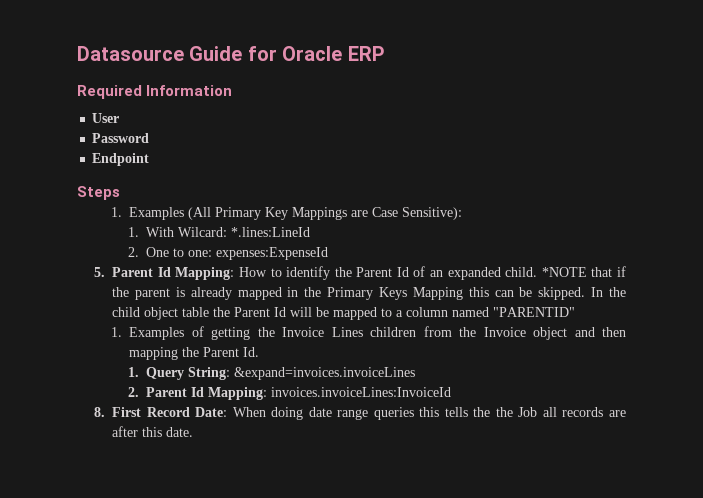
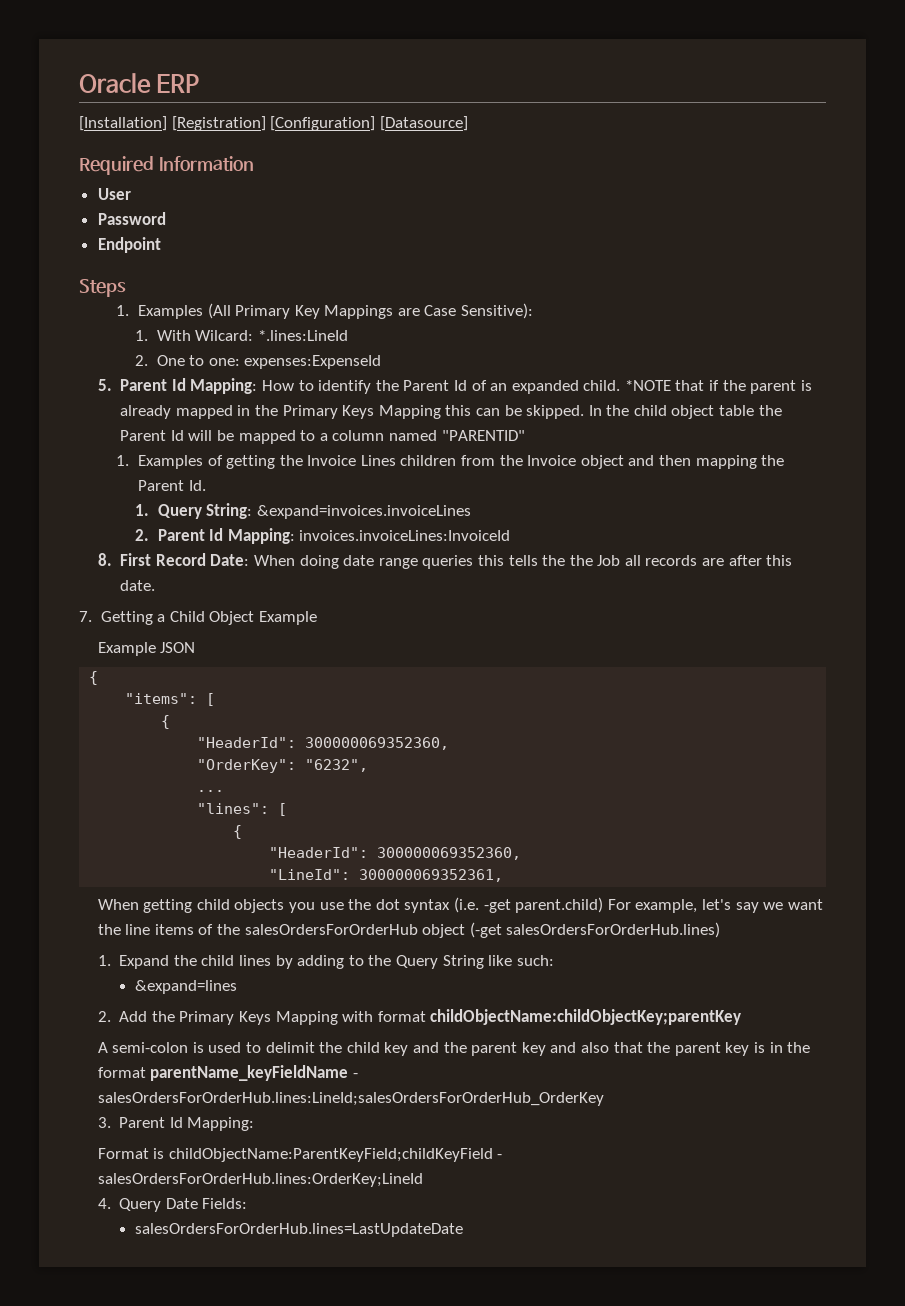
[77,46,277,61] Datasource Guide for -> (79, 83) none
(385, 53) none -> [79,116,468,131] // [Installation] [Registration] [Configuration] [Datasource]
(194, 432) none -> [79,611,317,625] [97,642,196,656] [89,671,99,685] [125,693,216,706] [161,715,171,729] [197,737,450,750] [197,759,369,773] [197,790,225,792] [197,803,288,816] [233,825,243,839] [269,847,522,860] [269,869,504,882] [97,897,823,913] [97,922,721,938] [97,955,554,969] [135,980,238,994] [97,1009,742,1025] [97,1042,811,1056] [97,1065,358,1081] [97,1092,604,1106] [97,1117,255,1131] [97,1148,503,1162] [97,1173,423,1187] [97,1198,248,1212] [135,1223,464,1237] // 7. Getting a Child Object Example // Example JSON // { // "items": [ // { // "HeaderId": 300000069352360, // "OrderKey": "6232", // ... // "lines": [ // { // "HeaderId": 300000069352360, // "LineId": 300000069352361, // When getting child objects you use the dot syntax (i.e. -get parent.child) For example, let's say we want the line items of the salesOrdersForOrderHub object (-get salesOrdersForOrderHub.lines) // 1. Expand the child lines by adding to the Query String like such: // &expand=lines // 2. Add the Primary Keys Mapping with format childObjectName:childObjectKey;parentKey // A semi-colon is used to delimit the child key and the parent key and also that the parent key is in the format parentName_keyFieldName - salesOrdersForOrderHub.lines:LineId;salesOrdersForOrderHub_OrderKey // 3. Parent Id Mapping: // Format is childObjectName:ParentKeyField;childKeyField - salesOrdersForOrderHub.lines:OrderKey;LineId // 4. Query Date Fields: // salesOrdersForOrderHub.lines=LastUpdateDate

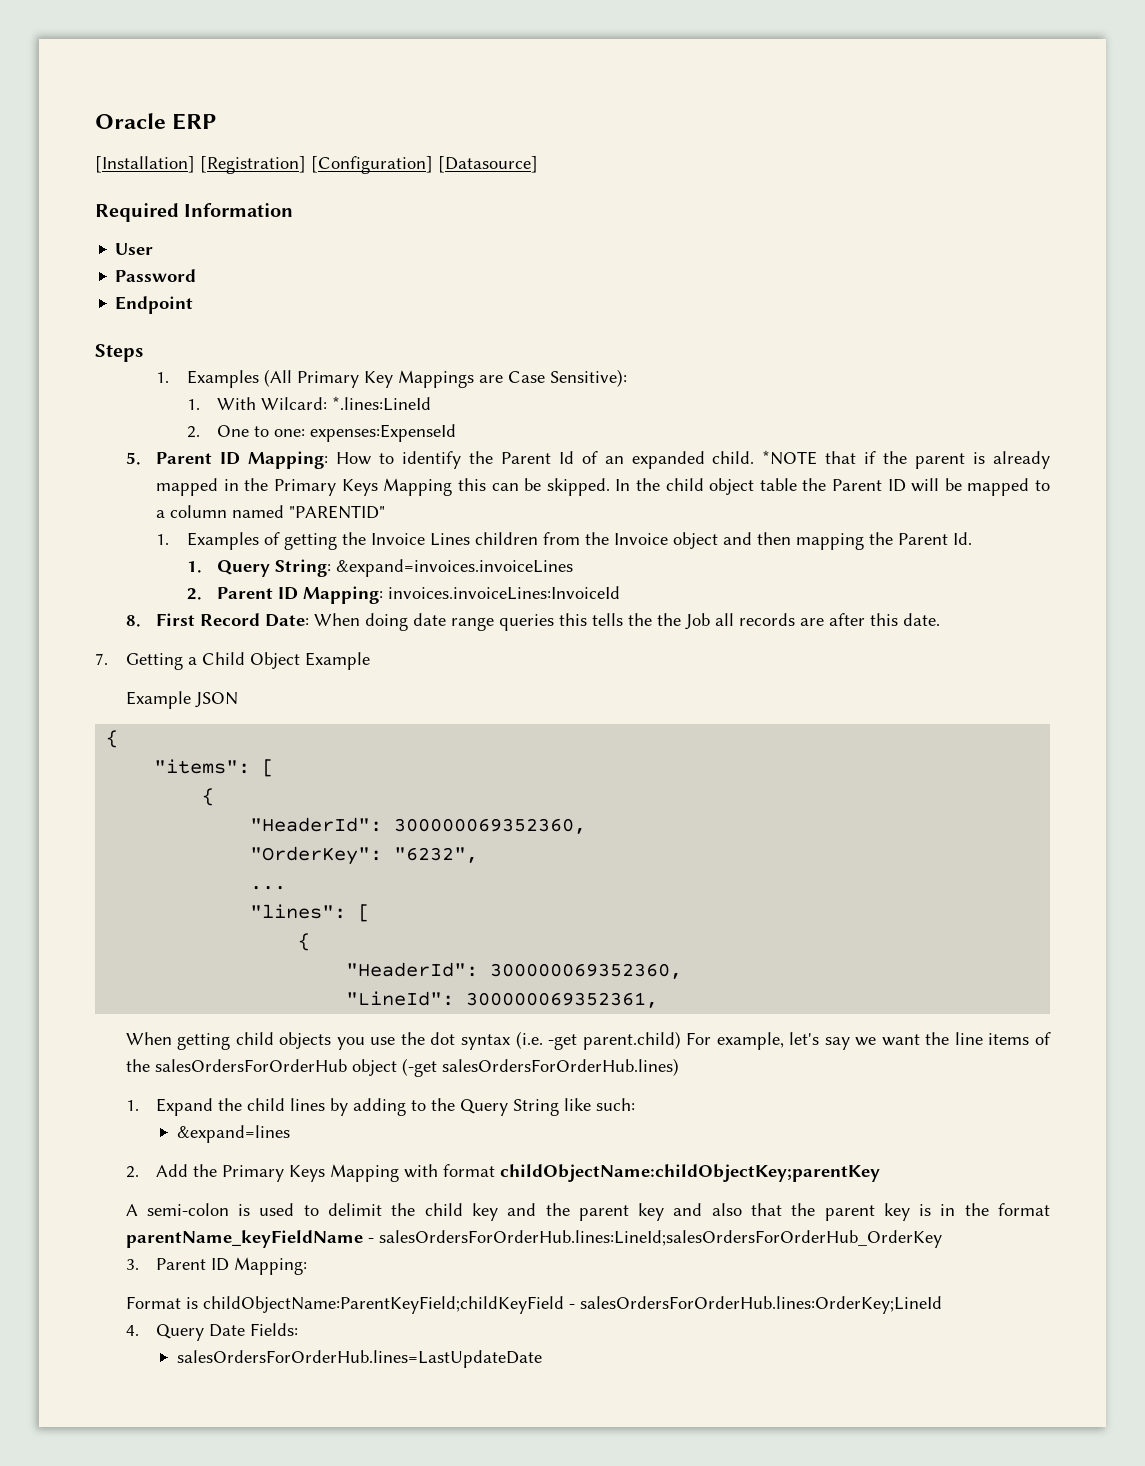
[171,378,186,391] Id -> [220,452,241,465] ID
[170,430,184,441] Id -> [887,479,906,492] ID
[209,528,224,541] Id -> [278,587,299,600] ID
[169,1117,183,1128] Id -> [211,1258,230,1271] ID

